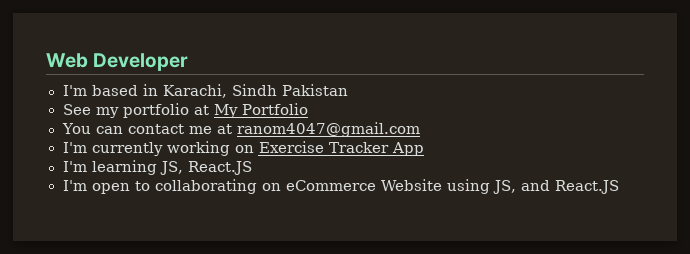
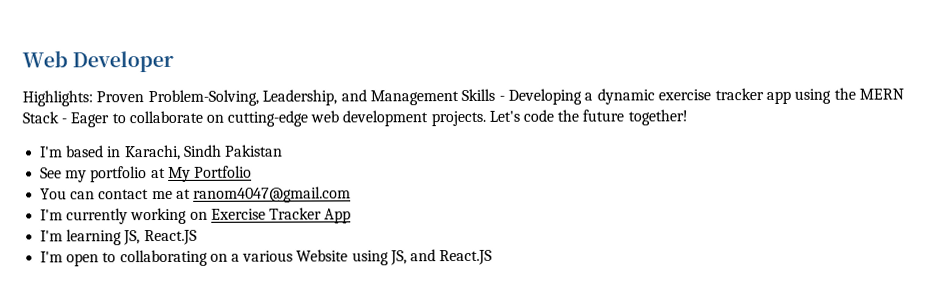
(189, 62) none -> [22,87,904,107] [22,109,688,128] // Highlights: Proven Problem-Solving, Leadership, and Management Skills - Developing a dynamic exercise tracker app using the MERN Stack - Eager to collaborate on cutting-edge web development projects. Let's code the future together!
[285,180,376,191] eCommerce -> [230,250,294,262] a various

